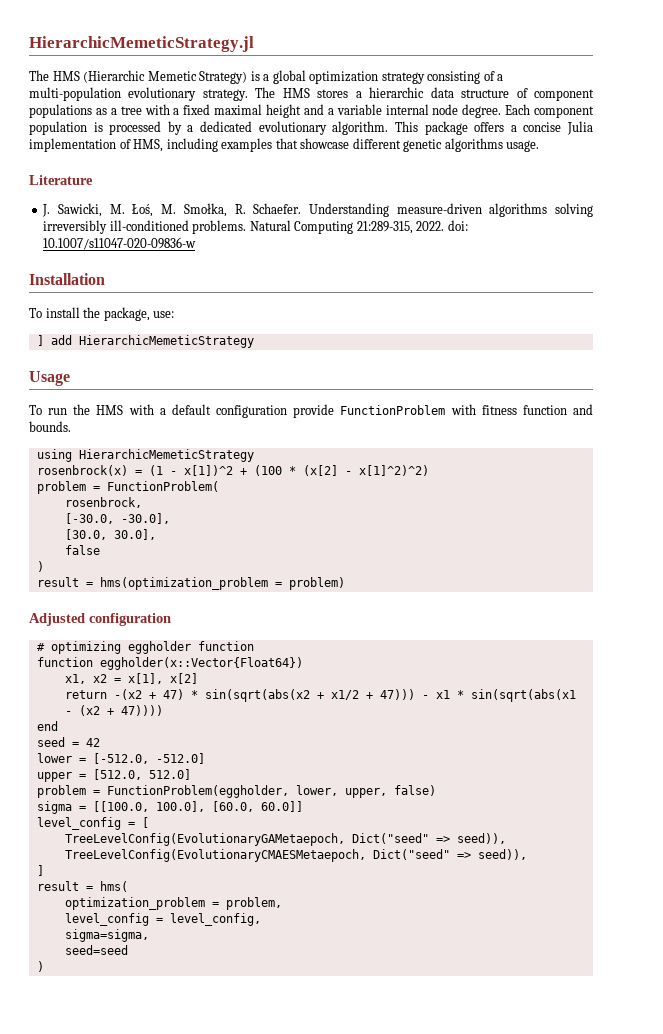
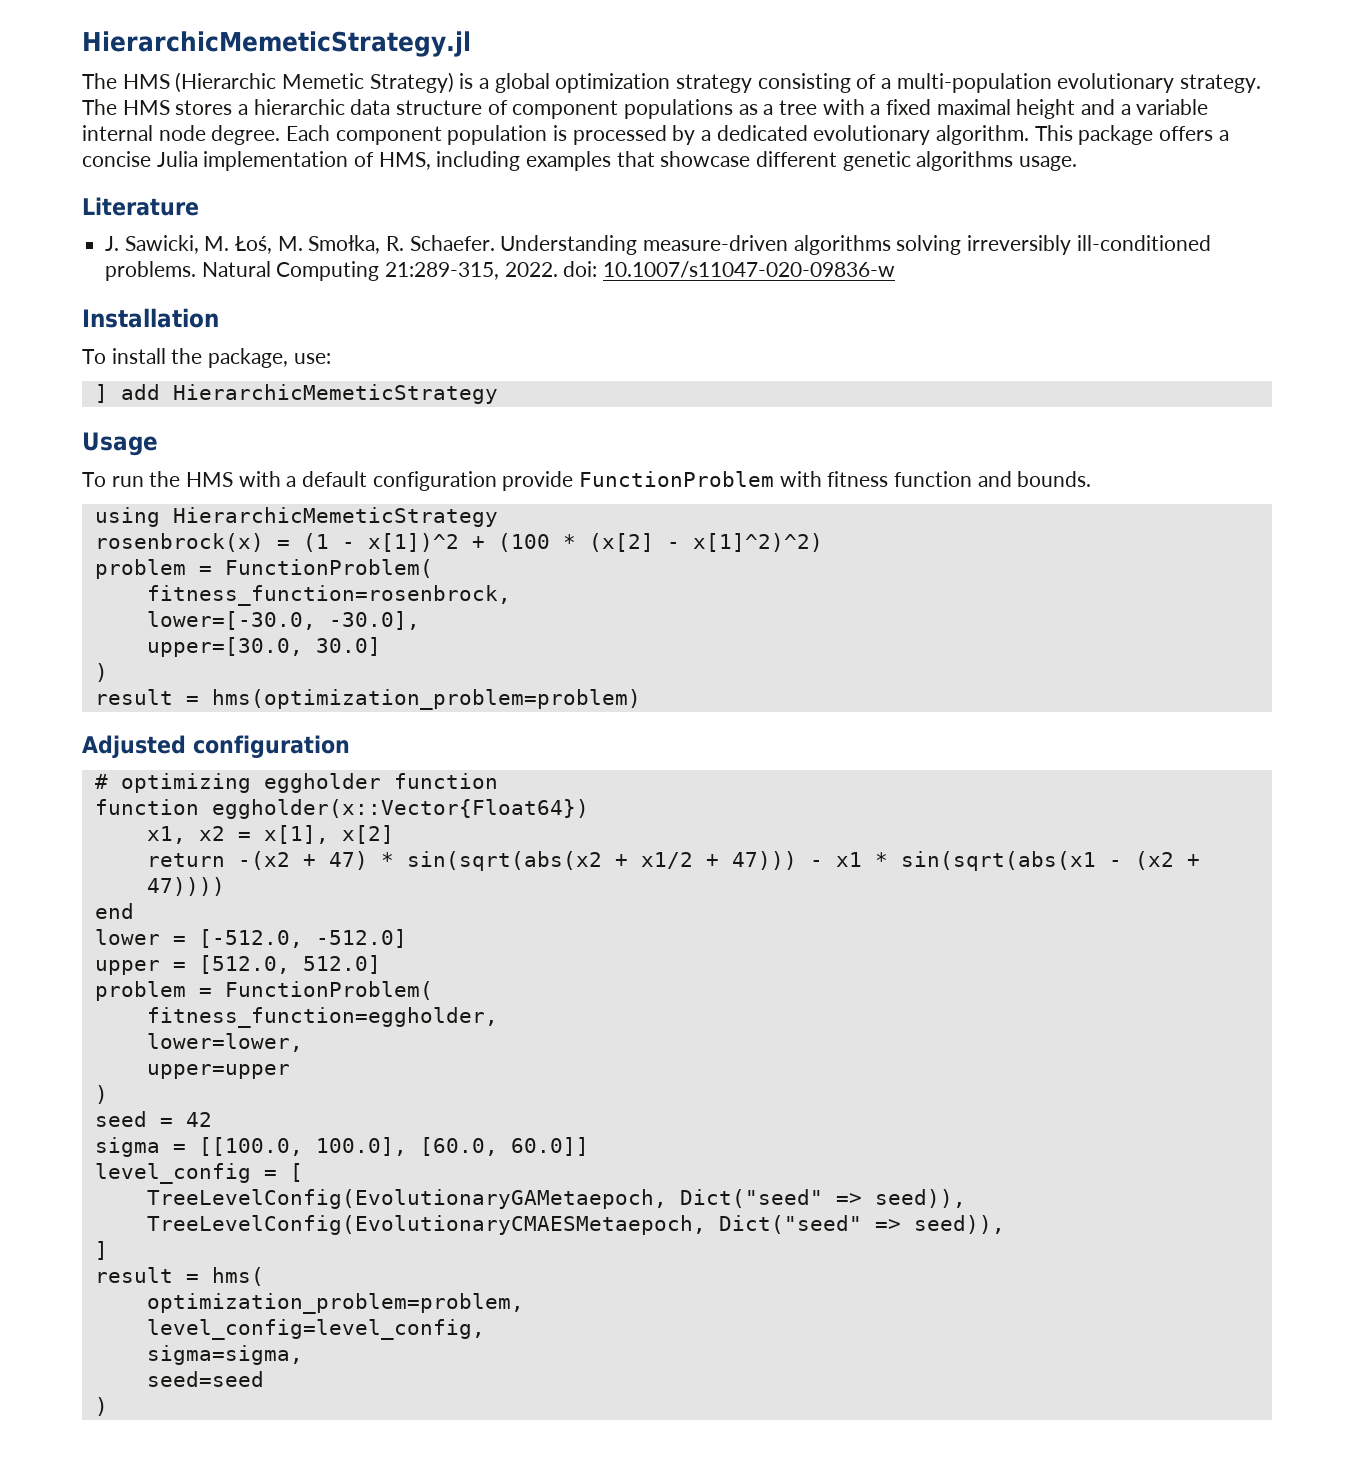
[64,497,142,508] [64,513,114,524] rosenbrock, // [-30.0, -> [146,585,511,606] [146,611,316,630] fitness_function=rosenbrock, // lower=[-30.0,
[64,529,156,540] [64,545,100,555] [30.0, 30.0], // false -> [146,637,381,657] upper=[30.0, 30.0]
[99,577,345,590] hms(optimization_problem = problem) -> [211,689,641,710] hms(optimization_problem=problem)
[36,737,100,747] // seed = 42 -> (134, 911) none
[106,785,436,798] FunctionProblem(eggholder, lower, upper, false) -> [224,981,433,1000] [146,1007,498,1028] [146,1033,303,1052] [146,1064,290,1079] [94,1085,108,1104] [94,1111,212,1127] FunctionProblem( // fitness_function=eggholder, // lower=lower, // upper=upper // ) // seed = 42
[64,897,282,910] [64,913,261,926] optimization_problem = problem, // level_config = level_config, -> [146,1293,524,1314] [146,1319,485,1340] optimization_problem=problem, // level_config=level_config,

